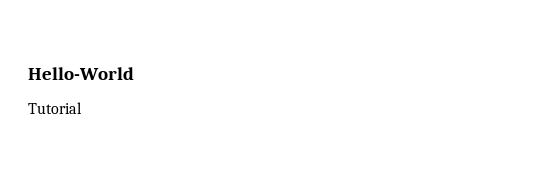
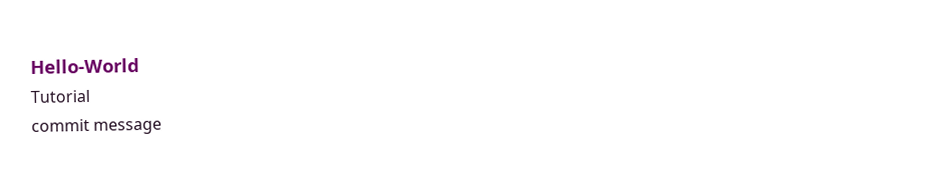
(82, 108) none -> [31,118,163,135] // commit message

